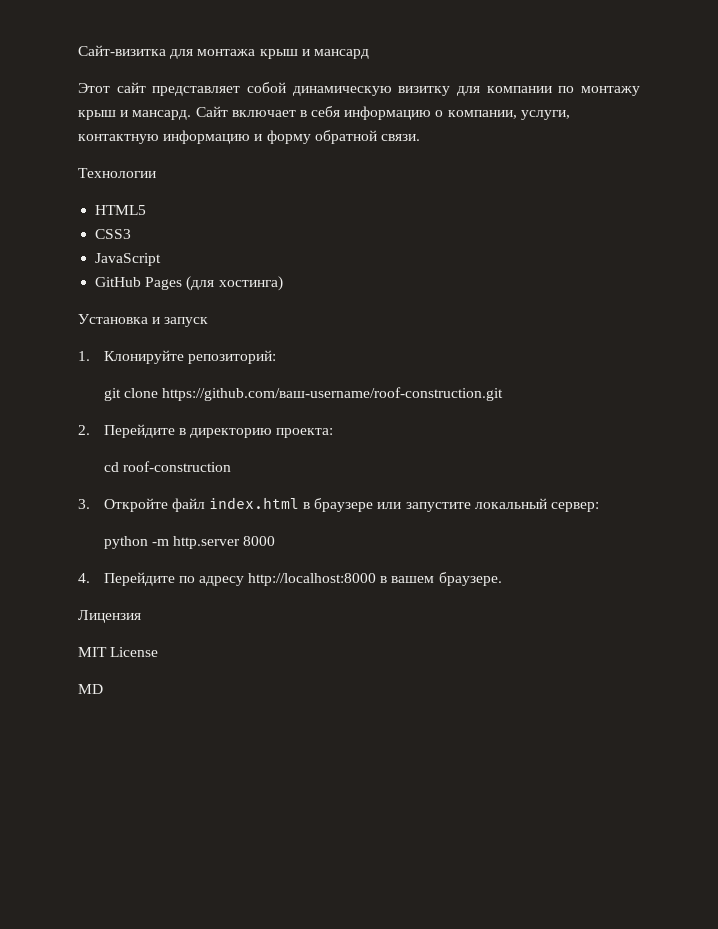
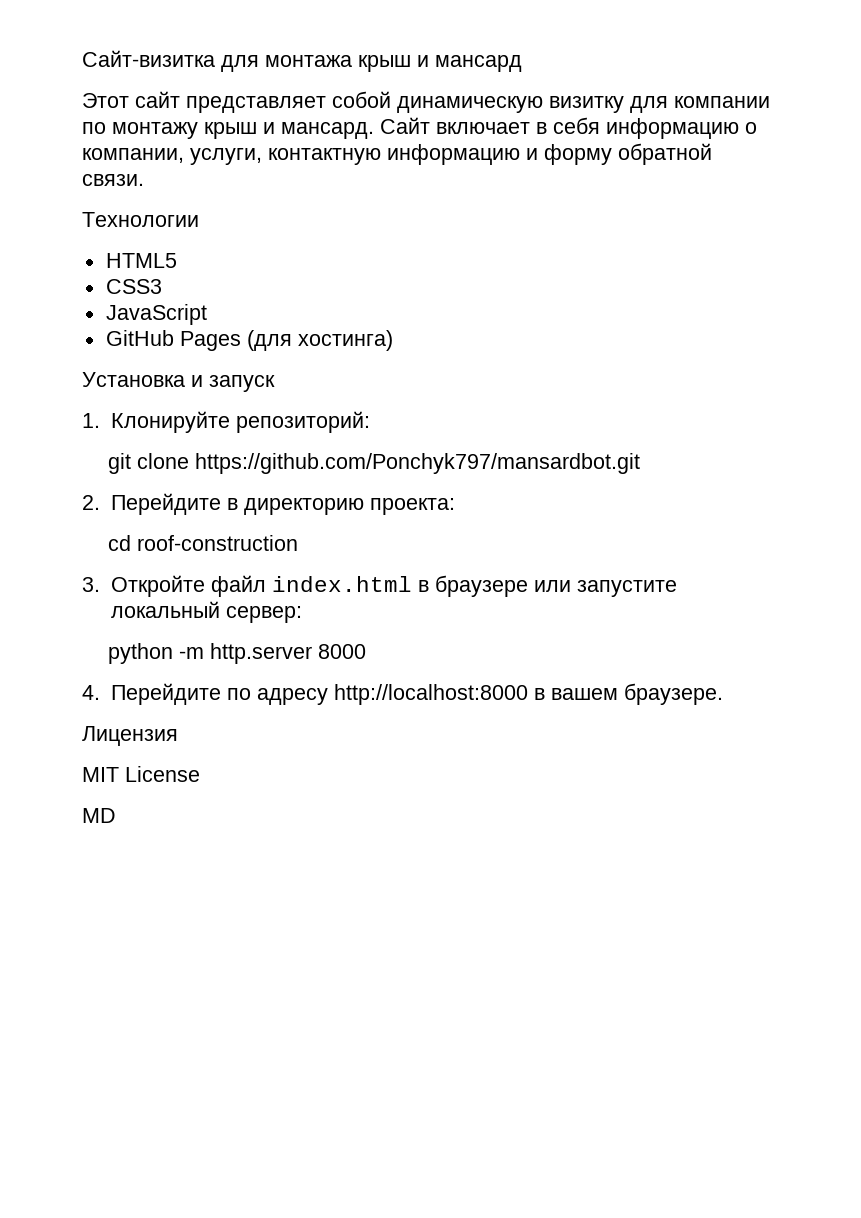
[161,387,503,401] https://github.com/ваш-username/roof-construction.git -> [194,453,640,474] https://github.com/Ponchyk797/mansardbot.git

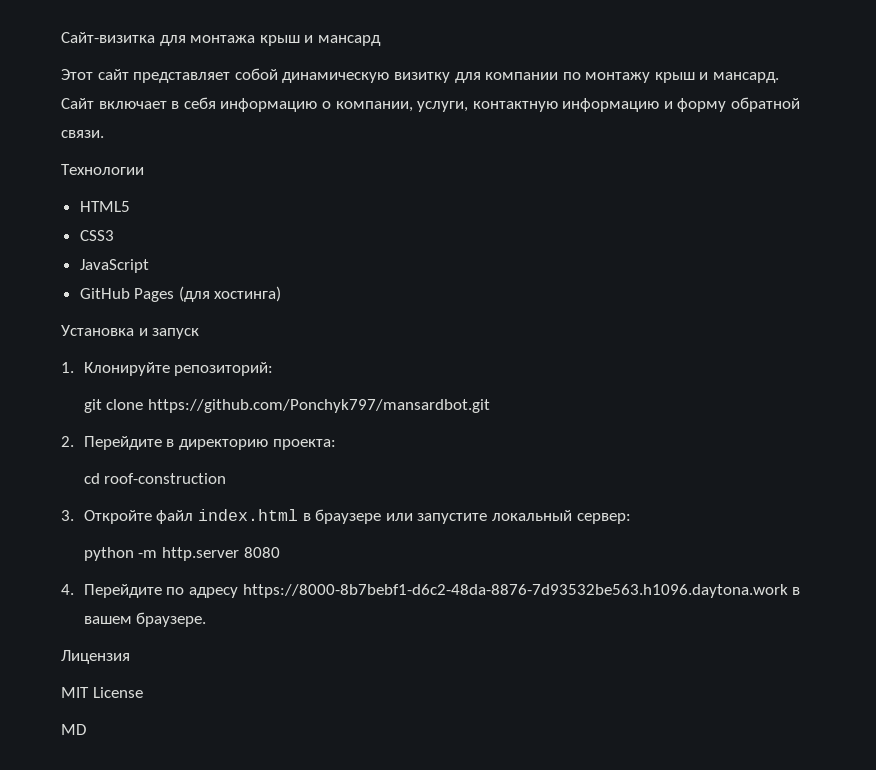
[317,644,366,659] 8000 -> [243,547,280,558] 8080
[333,684,528,705] http://localhost:8000 -> [242,584,788,598] https://8000-8b7bebf1-d6c2-48da-8876-7d93532be563.h1096.daytona.work

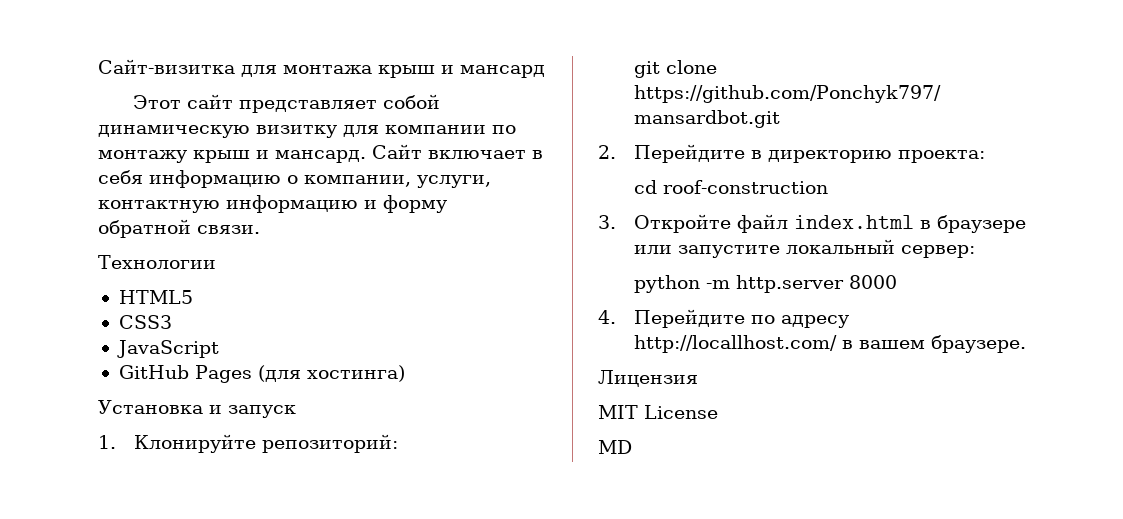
[243,547,280,558] 8080 -> [848,275,897,289] 8000
[242,584,788,598] https://8000-8b7bebf1-d6c2-48da-8876-7d93532be563.h1096.daytona.work -> [633,335,837,353] http://locallhost.com/

